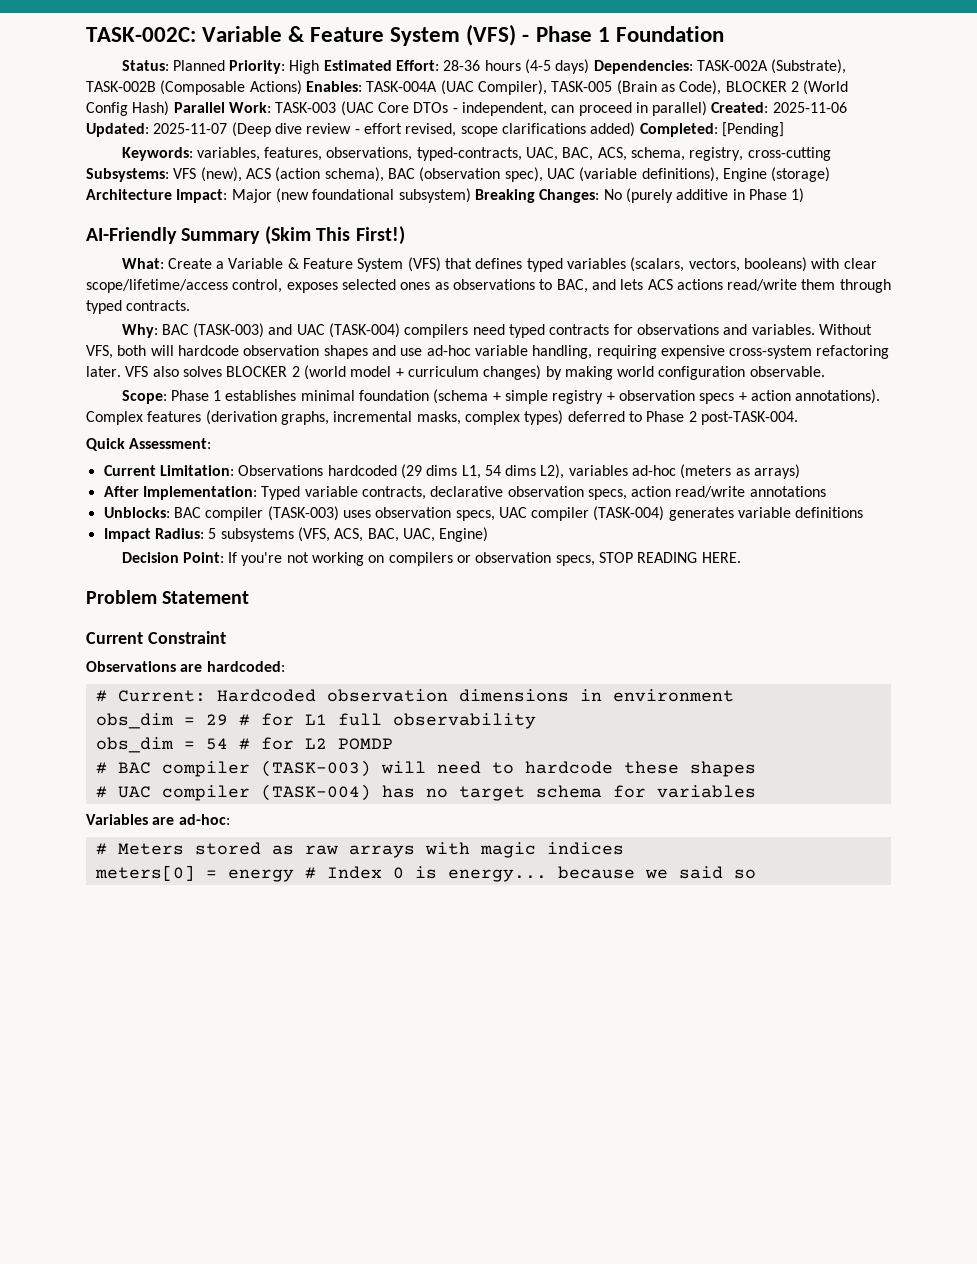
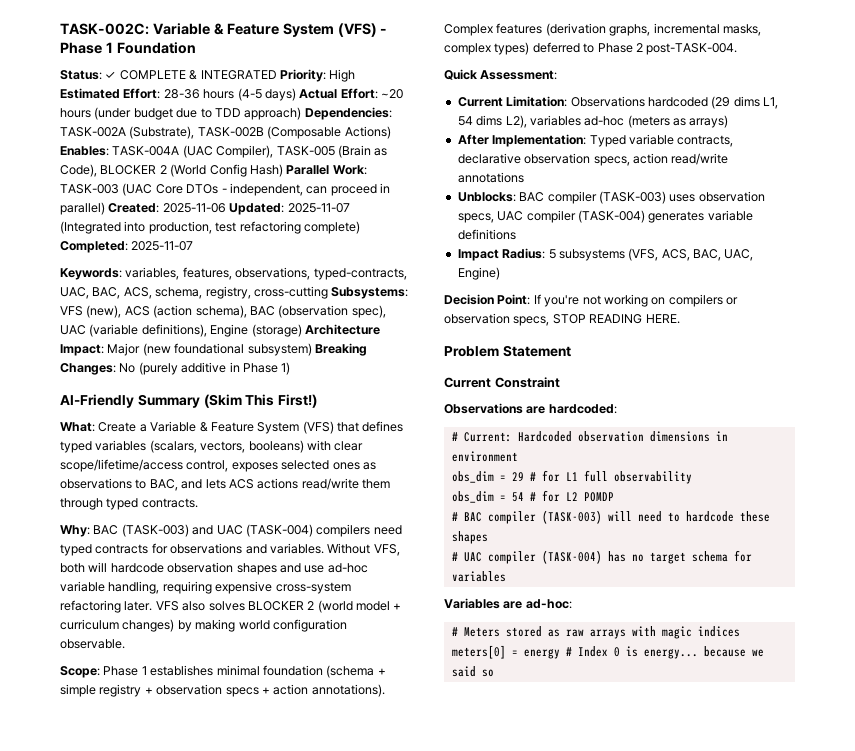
[172,60,225,71] Planned -> [105,70,277,80] ✓ COMPLETE & INTEGRATED
(590, 66) none -> [299,88,403,99] [60,107,302,120] Actual Effort: ~20 hours (under budget due to TDD approach)
[231,122,784,137] (Deep dive review - effort revised, scope clarifications added) Completed: [Pending] -> [60,221,360,234] [60,241,194,253] (Integrated into production, test refactoring complete) Completed: 2025-11-07

